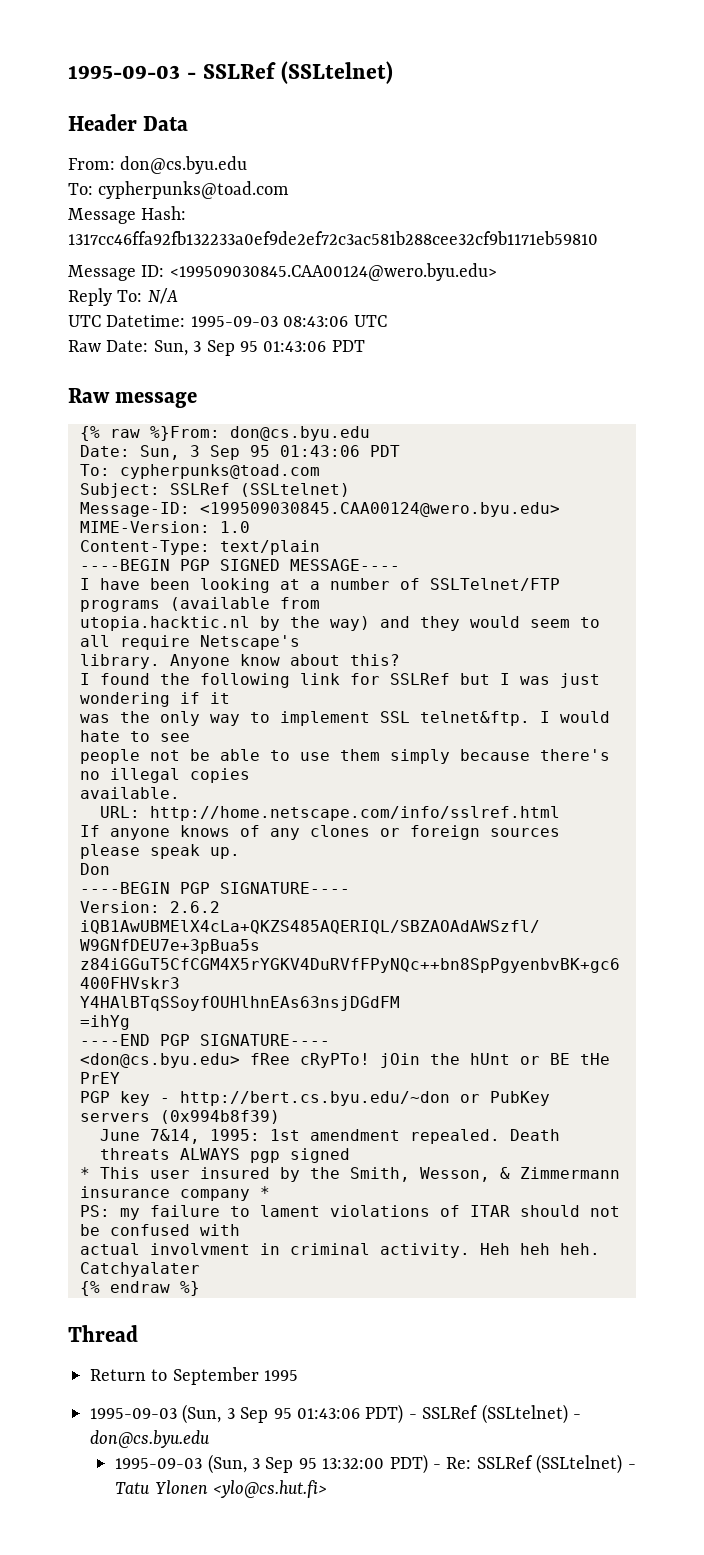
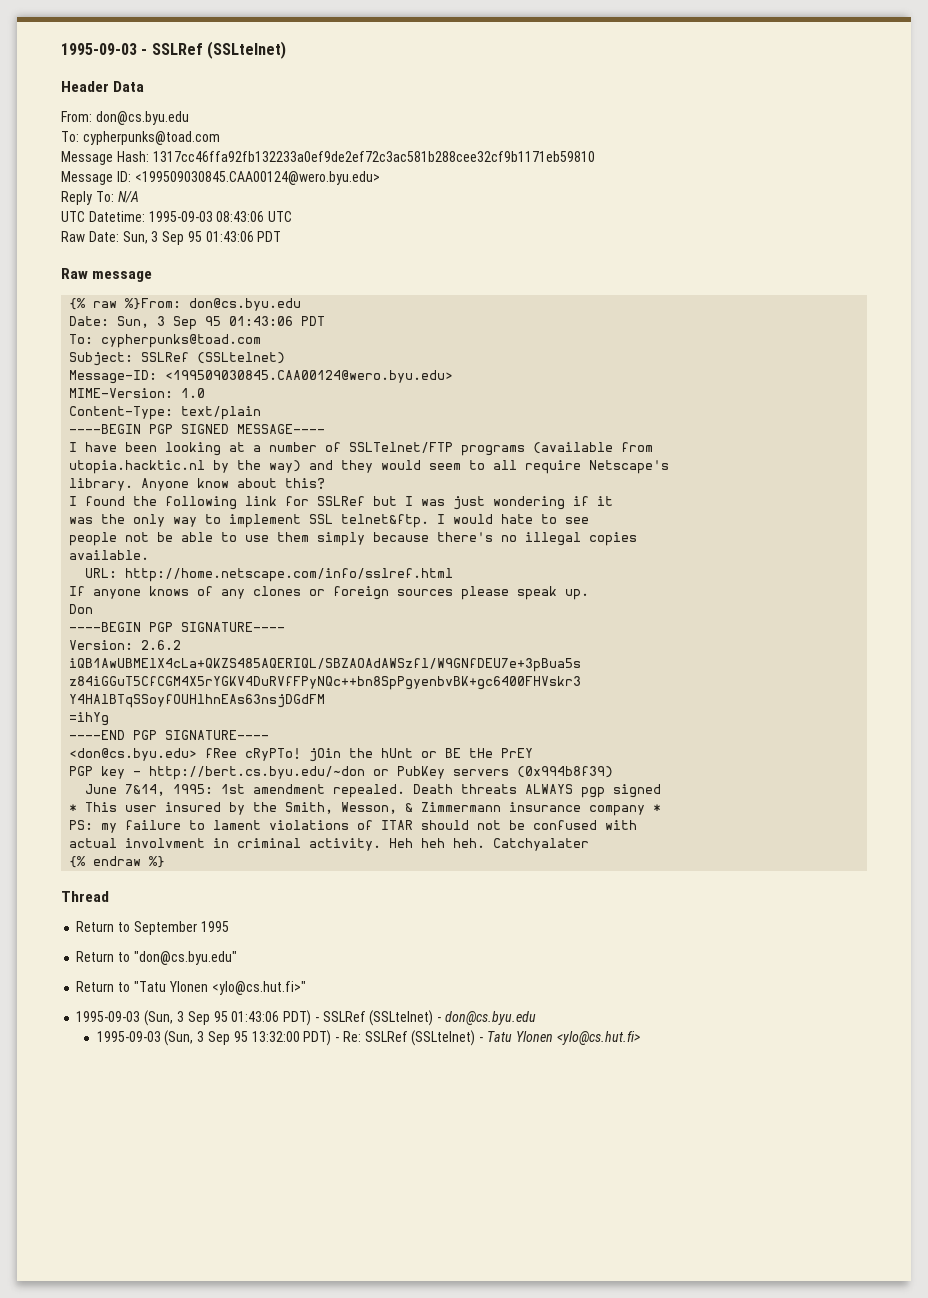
(299, 1375) none -> [76,951,237,965] [76,981,306,995] // Return to "don@cs.byu.edu" // Return to "Tatu Ylonen <ylo@cs.hut.fi>"

